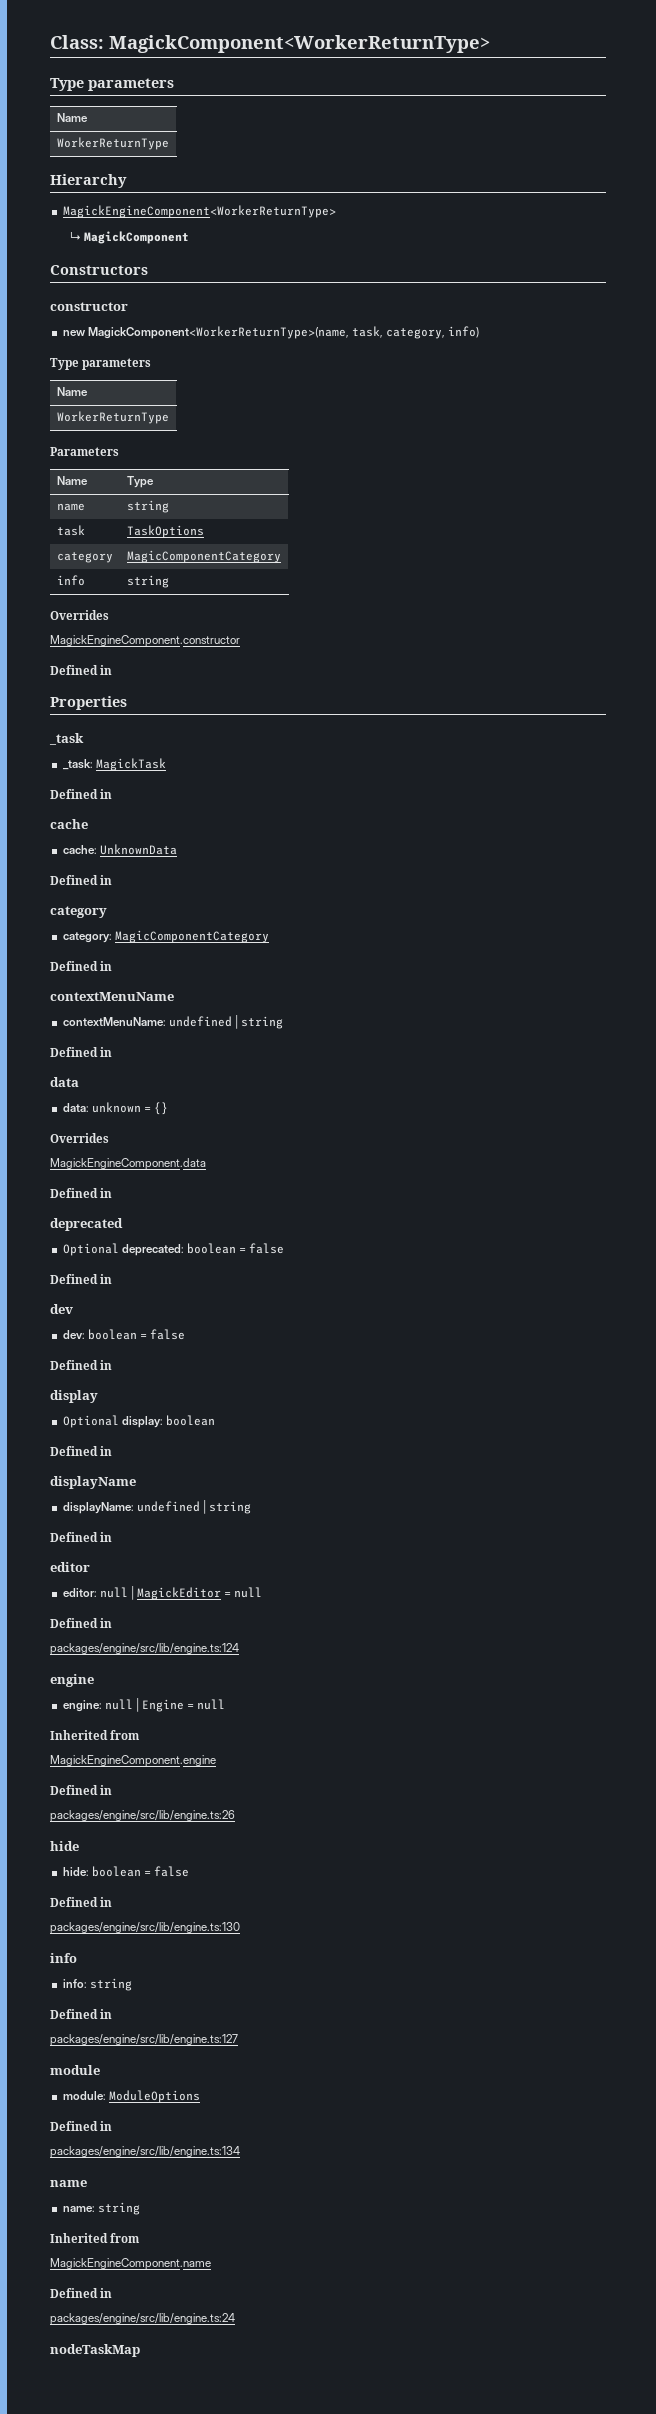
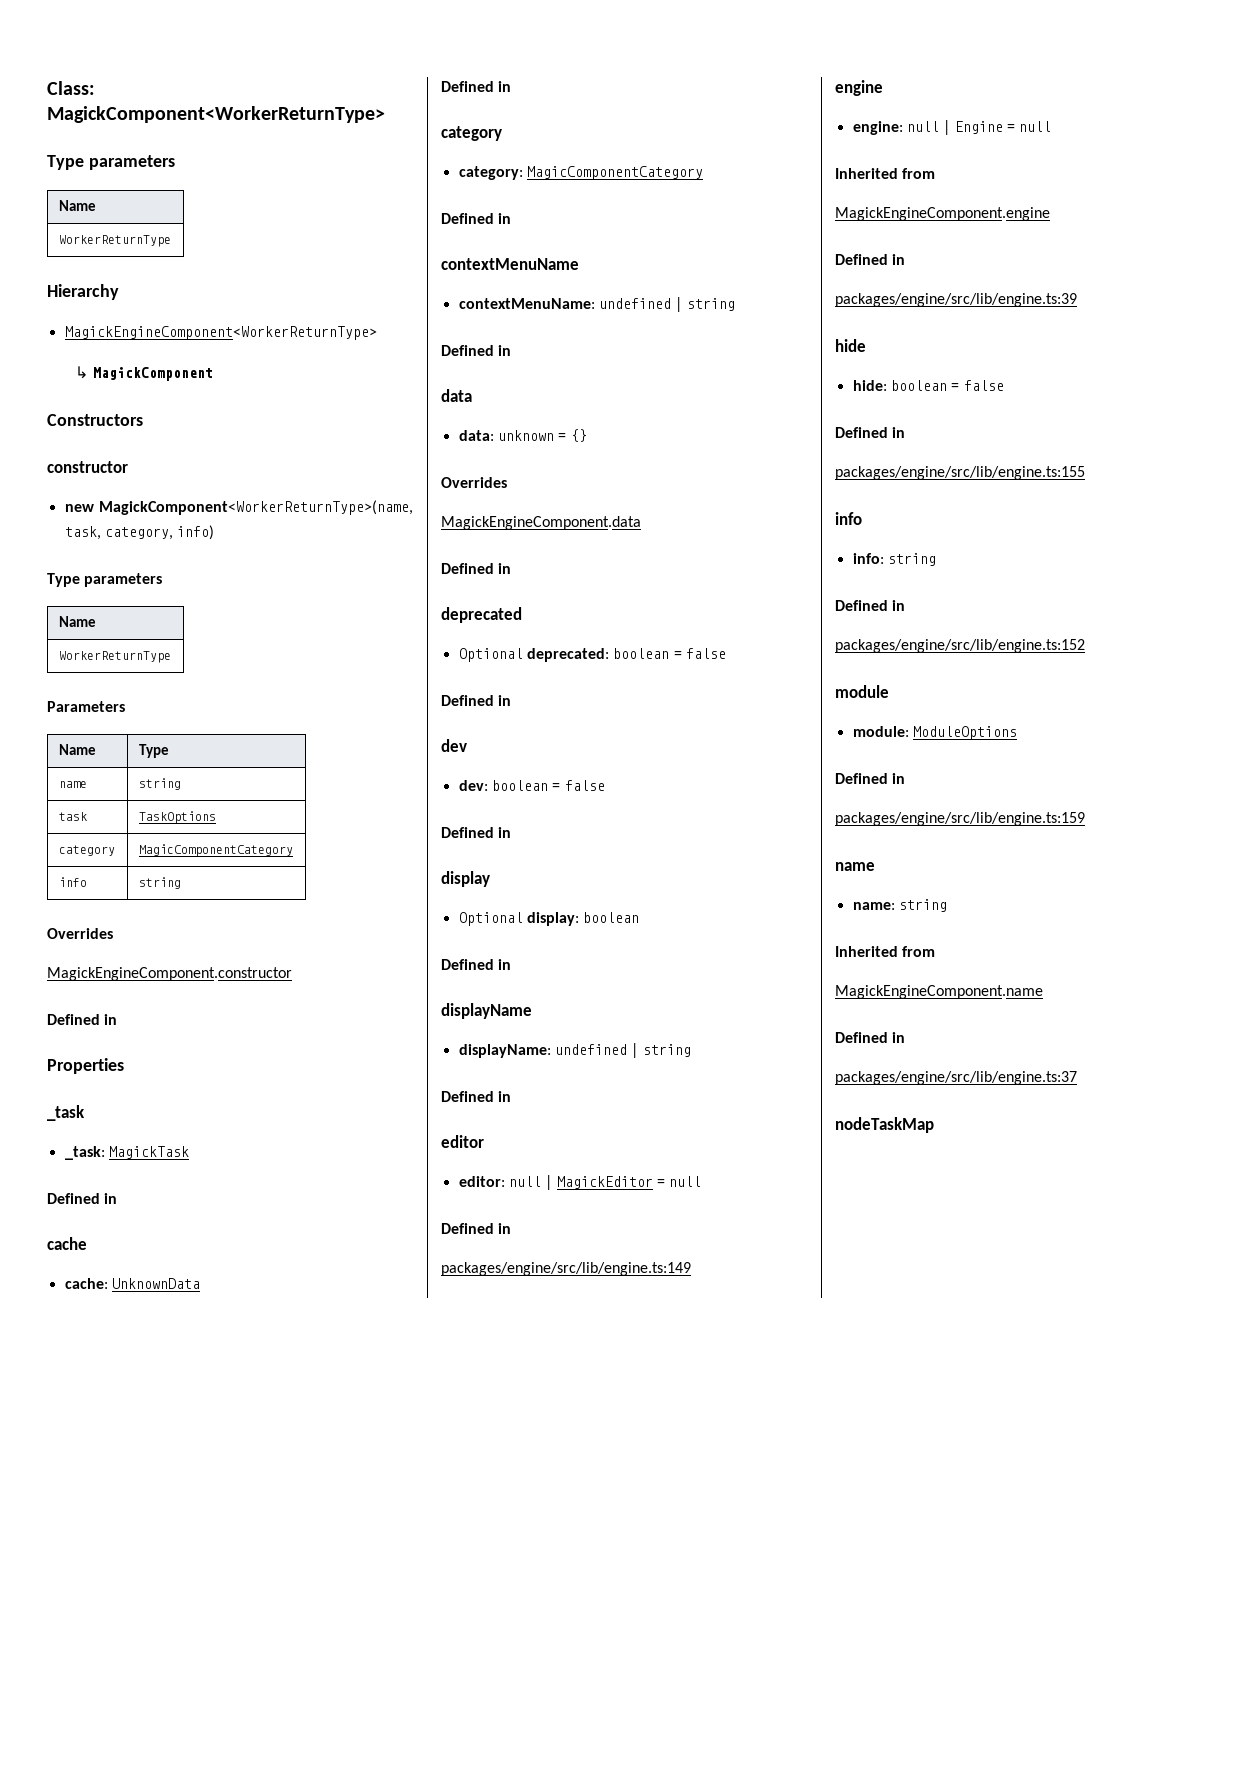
[50,1643,239,1655] packages/engine/src/lib/engine.ts:124 -> [441,1262,691,1276] packages/engine/src/lib/engine.ts:149
[50,1810,235,1822] packages/engine/src/lib/engine.ts:26 -> [835,293,1077,307] packages/engine/src/lib/engine.ts:39
[50,1922,240,1934] packages/engine/src/lib/engine.ts:130 -> [835,466,1085,480] packages/engine/src/lib/engine.ts:155
[50,2034,238,2046] packages/engine/src/lib/engine.ts:127 -> [835,639,1085,653] packages/engine/src/lib/engine.ts:152
[50,2146,240,2158] packages/engine/src/lib/engine.ts:134 -> [835,812,1085,826] packages/engine/src/lib/engine.ts:159
[50,2313,235,2325] packages/engine/src/lib/engine.ts:24 -> [835,1071,1077,1085] packages/engine/src/lib/engine.ts:37

